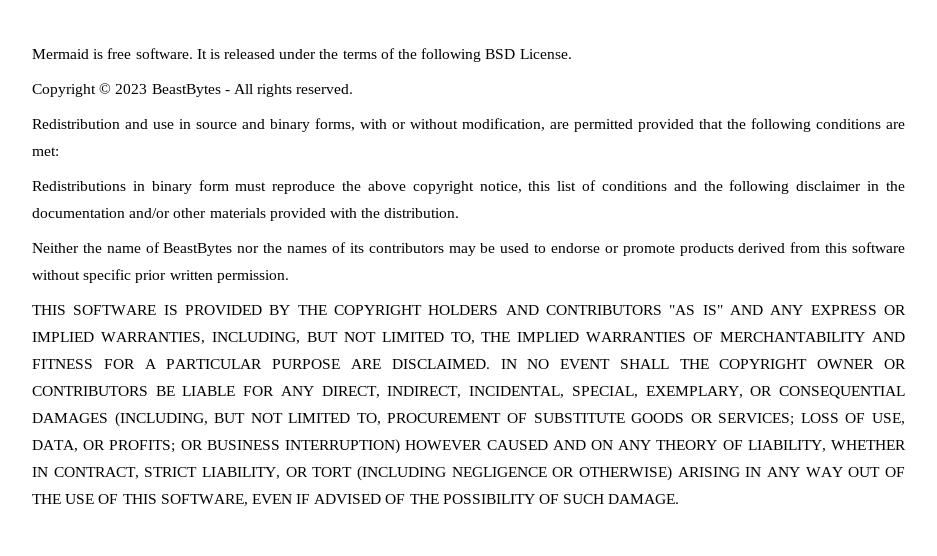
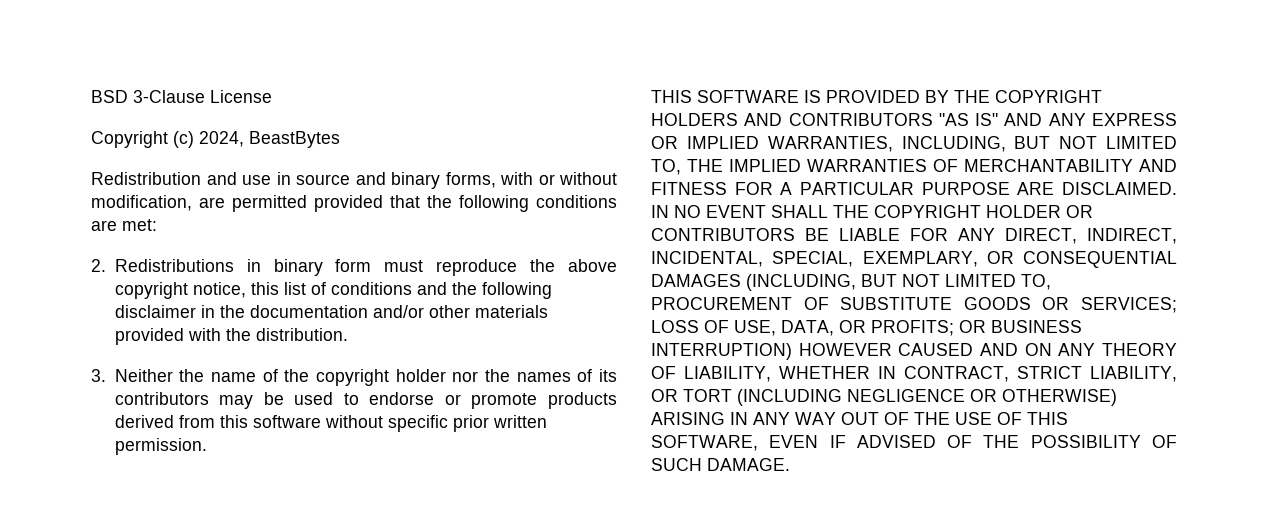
[32,48,572,62] Mermaid is free software. It is released under the terms of the following BSD License. -> [91,90,272,103] BSD 3-Clause License
[99,83,354,97] © 2023 BeastBytes - All rights reserved. -> [173,131,340,148] (c) 2024, BeastBytes
(59, 151) none -> [91,259,106,272] 2.
(460, 213) none -> [91,369,106,382] 3.
[163,243,233,256] BeastBytes -> [284,369,446,386] the copyright holder
[817,359,875,369] OWNER -> [986,205,1061,218] HOLDER

